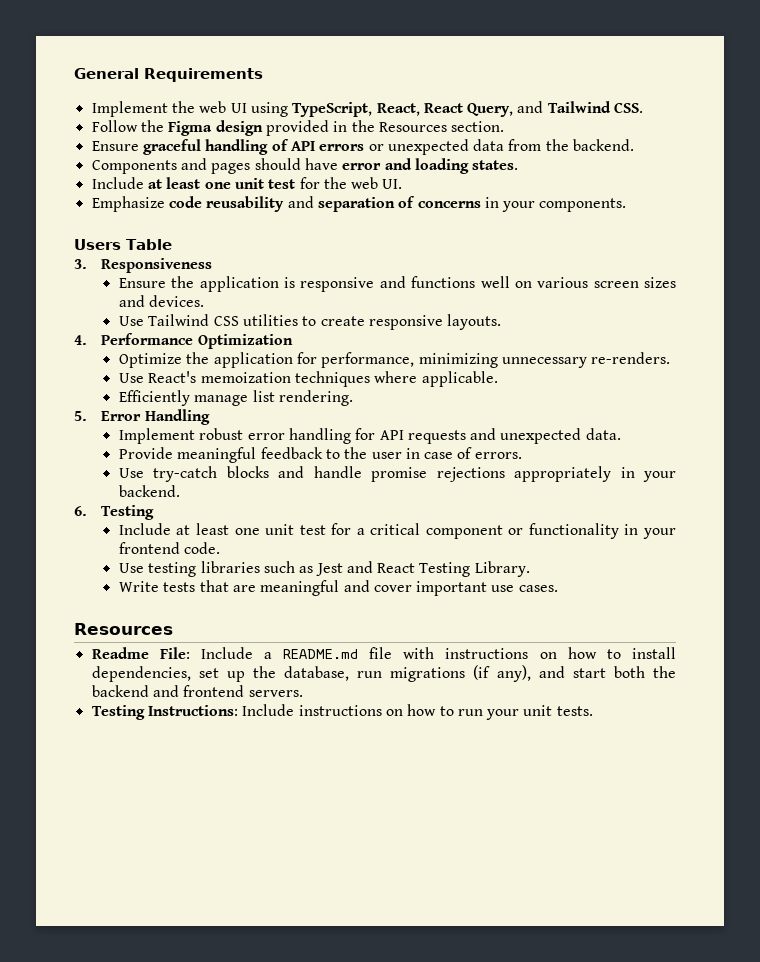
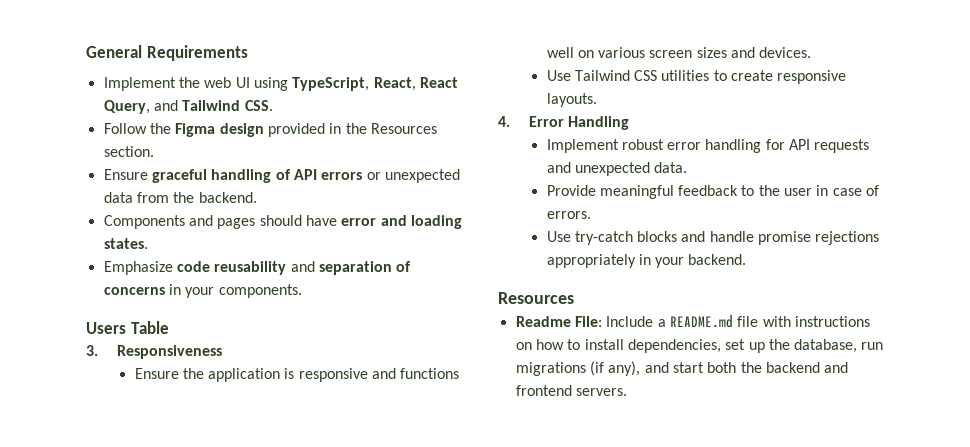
[91,177,403,189] // Include at least one unit test for the web UI. -> (148, 243) none
[101,333,293,349] [118,352,671,368] [118,371,498,387] [118,390,353,406] [74,411,87,421] Performance Optimization // Optimize the application for performance, minimizing unnecessary re-renders. // Use React's memoization techniques where applicable. // Efficiently manage list rendering. // 5. -> (510, 121) none
[74,505,155,520] [118,523,676,539] [118,542,221,554] [118,561,530,577] [118,580,558,596] // 6. Testing // Include at least one unit test for a critical component or functionality in your frontend code. // Use testing libraries such as Jest and React Testing Library. // Write tests that are meaningful and cover important use cases. -> (747, 259) none
[91,704,593,720] // Testing Instructions: Include instructions on how to run your unit tests. -> (627, 392) none

